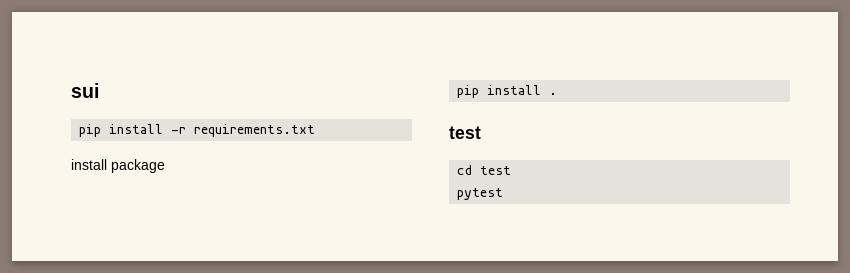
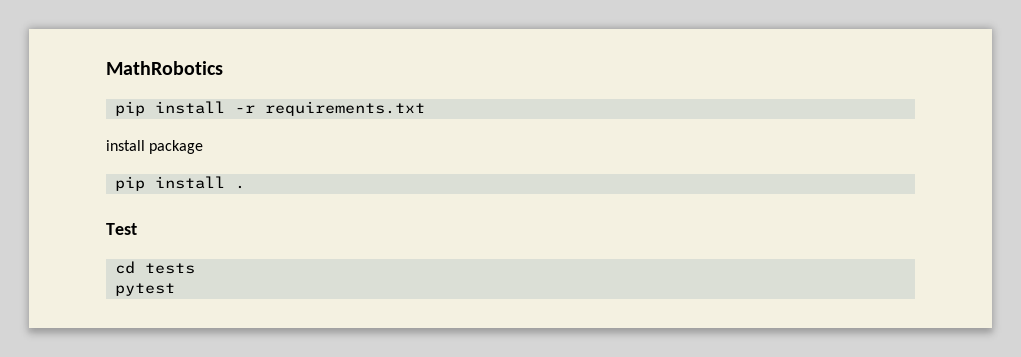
[71,83,99,98] sui -> [106,61,223,75] MathRobotics
[449,126,481,139] test -> [106,223,137,235] Test
[480,166,512,175] test -> [145,263,196,274] tests

